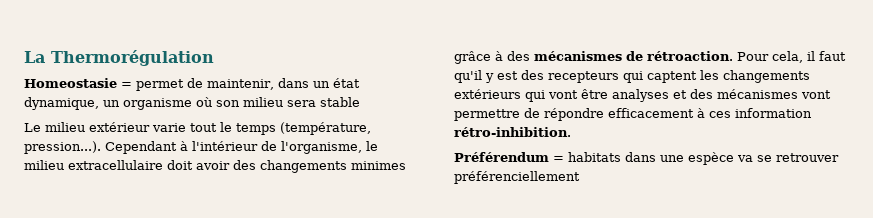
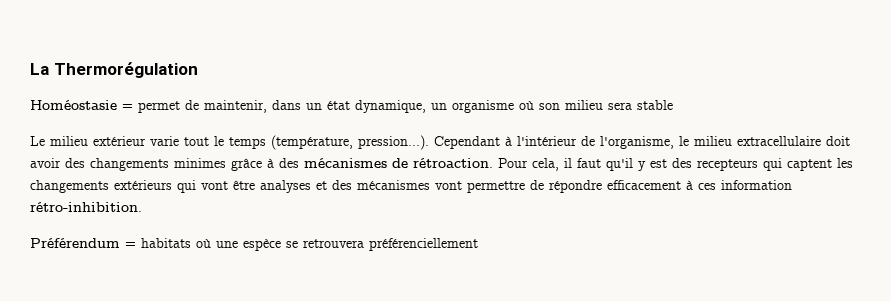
[24,78,117,88] Homeostasie -> [30,100,117,110] Homéostasie
[625,152,656,162] dans -> [196,238,211,248] où
[737,153,839,162] va se retrouver -> [286,239,364,248] se retrouvera

